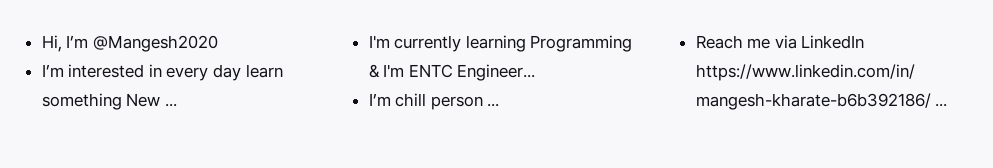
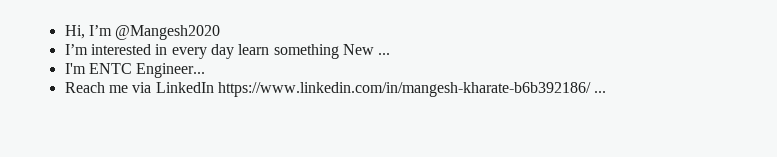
[394,35,633,52] [368,64,536,81] [368,93,500,110] currently learning Programming & I'm ENTC Engineer... // I’m chill person ... -> [88,63,206,78] ENTC Engineer...

